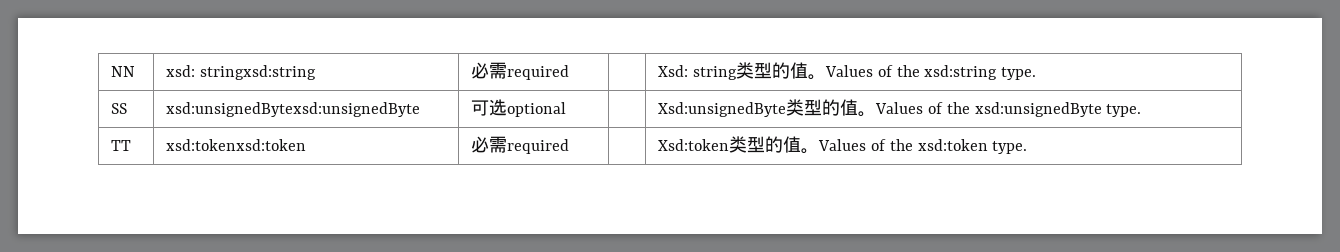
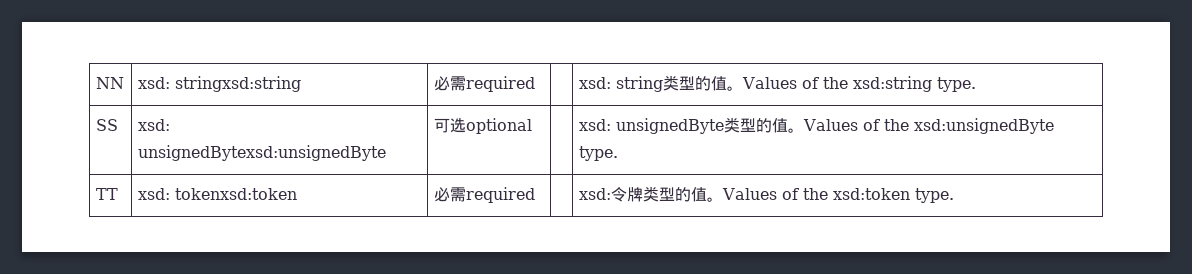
[657,65,688,77] Xsd: -> [578,77,611,89] xsd:
[165,102,420,117] xsd:unsignedBytexsd:unsignedByte -> [137,119,170,131] [137,145,386,161] xsd: unsignedBytexsd:unsignedByte
[657,102,786,117] Xsd:unsignedByte -> [578,118,724,134] xsd: unsignedByte
[165,139,306,151] [470,136,569,154] [657,139,729,151] xsd:tokenxsd:token | 必需required | | Xsd:token -> [137,188,297,200] [433,187,535,203] [578,187,643,202] xsd: tokenxsd:token | 必需required | | xsd:令牌

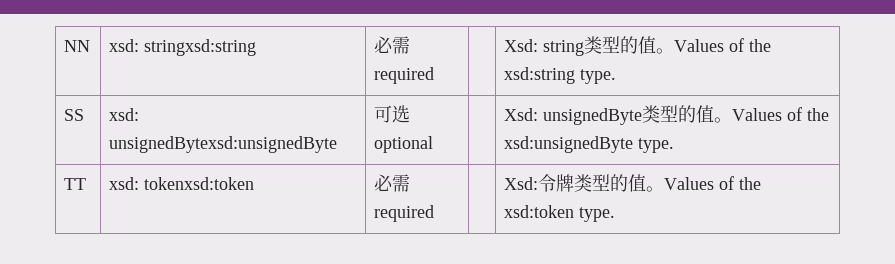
[578,77,611,89] xsd: -> [504,39,539,52] Xsd:
[578,119,611,131] xsd: -> [504,108,539,121] Xsd:
[578,188,611,200] xsd: -> [504,177,539,190] Xsd:

